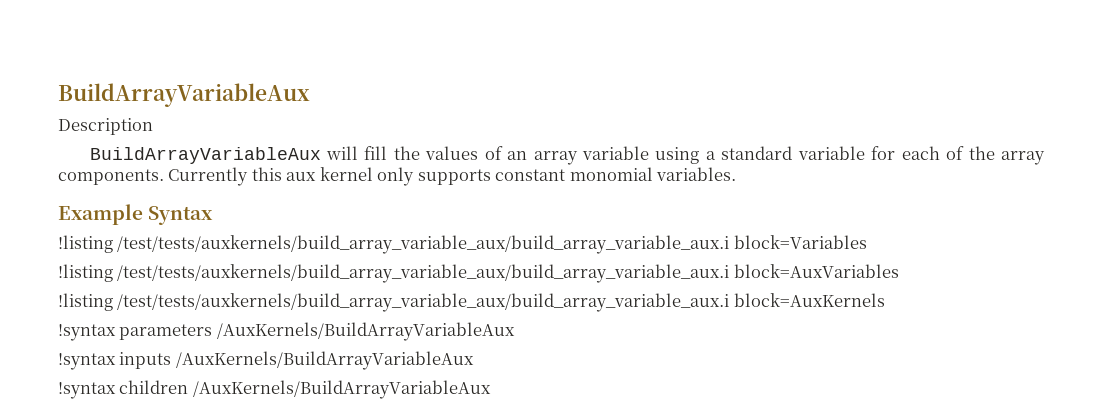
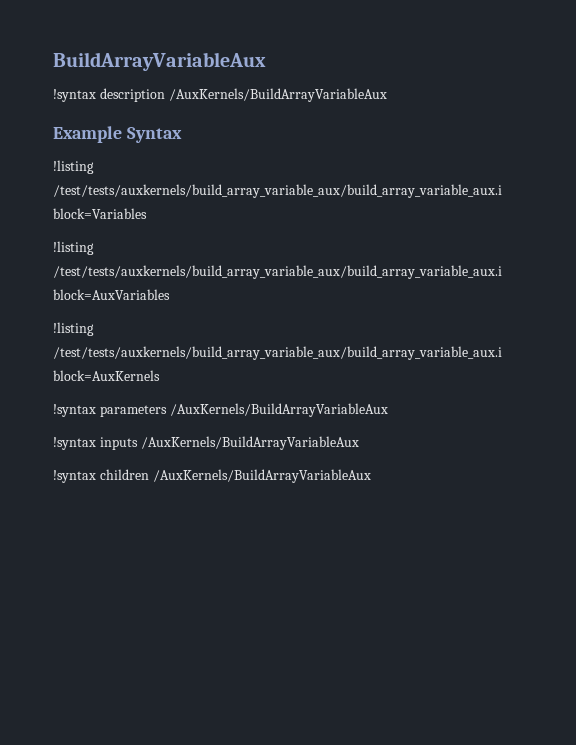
[58,118,153,135] [89,146,1045,165] [58,167,737,186] Description // BuildArrayVariableAux will fill the values of an array variable using a standard variable for each of the array components. Currently this aux kernel only supports constant monomial variables. -> [53,88,387,102] !syntax description /AuxKernels/BuildArrayVariableAux

